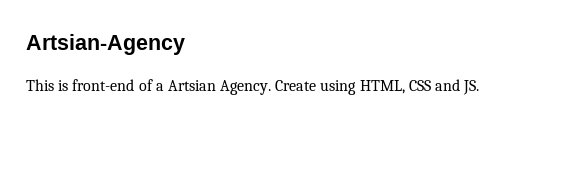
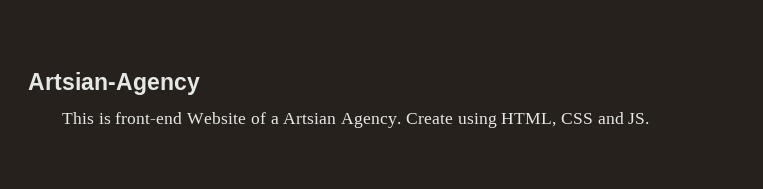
(135, 85) none -> [187,112,247,124] Website

